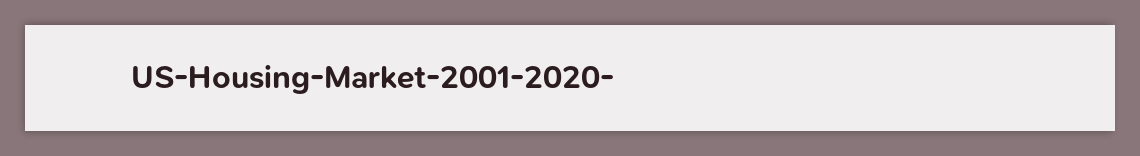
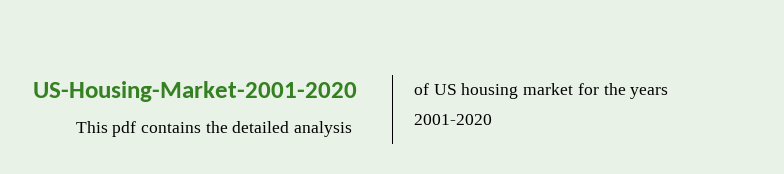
[131,65,614,94] US-Housing-Market-2001-2020- -> [33,81,357,102] [75,121,353,137] [414,83,669,99] [414,114,492,125] US-Housing-Market-2001-2020 // This pdf contains the detailed analysis of US housing market for the years 2001-2020

